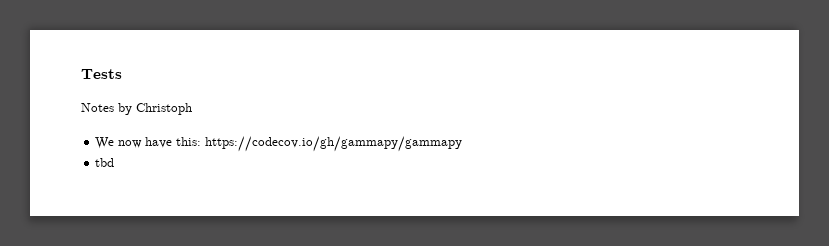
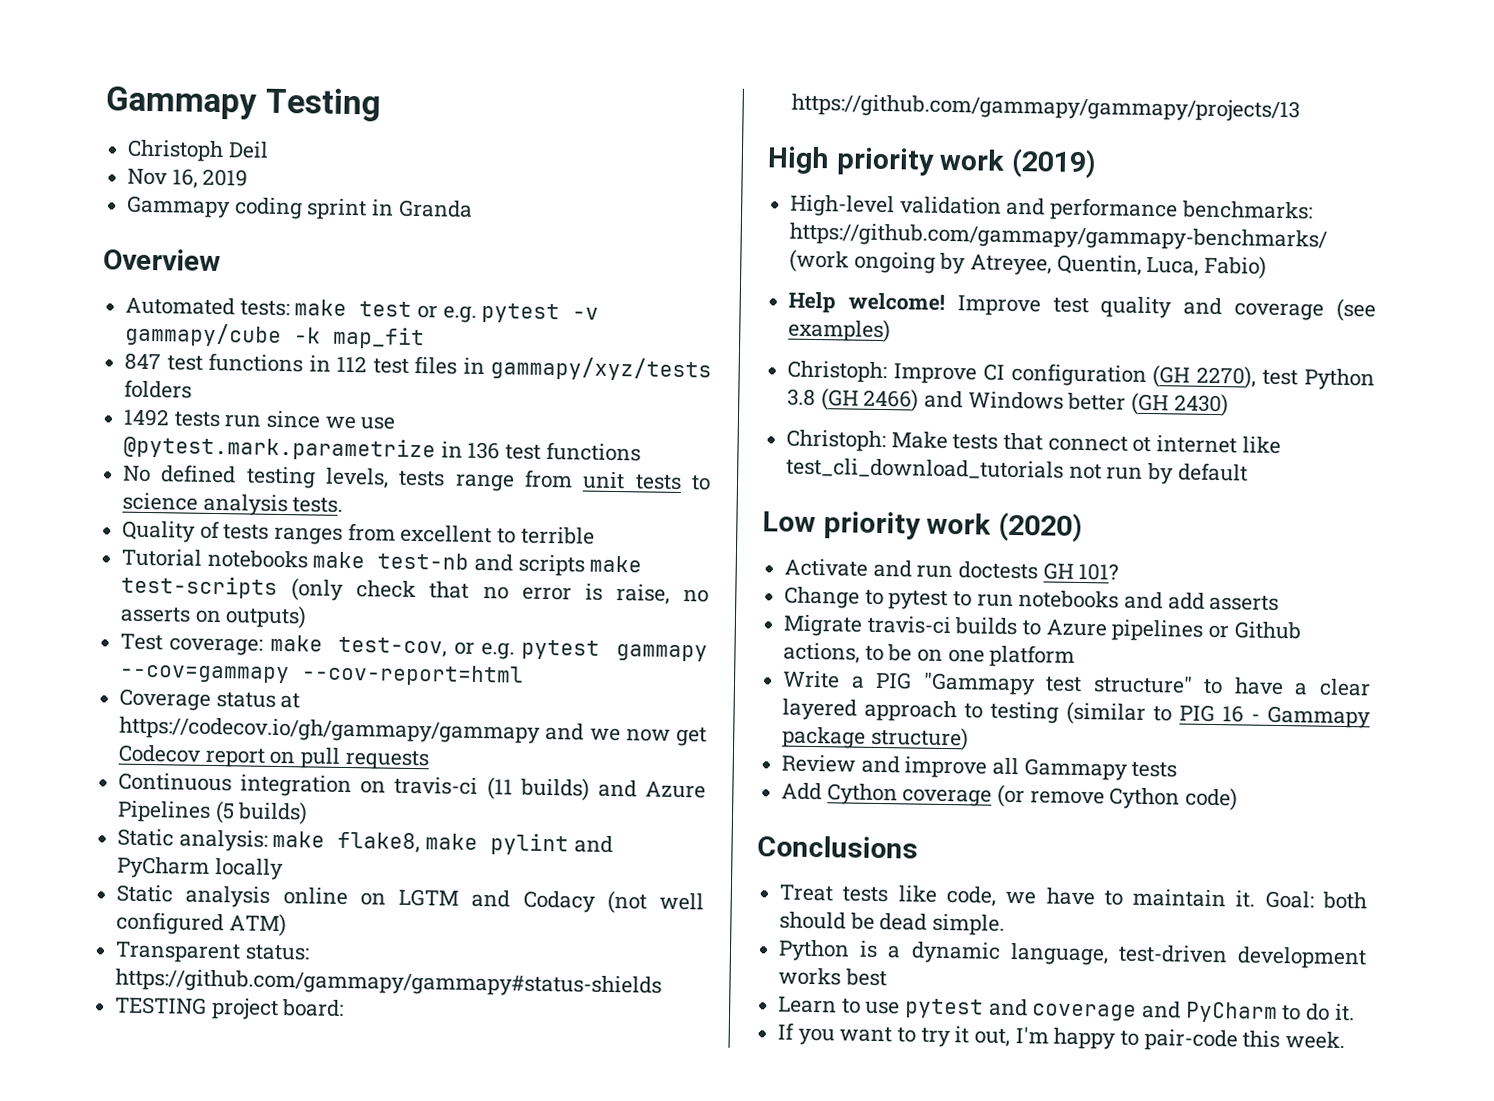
[81,69,122,79] [81,103,192,115] [95,136,463,152] [95,158,115,167] Tests // Notes by Christoph // We now have this: https://codecov.io/gh/gammapy/gammapy // tbd -> [105,86,381,122] [127,139,269,163] [127,168,249,189] [126,195,473,221] [103,248,221,272] [125,296,600,324] [125,322,426,350] [124,352,712,382] [124,379,193,399] [123,408,396,430] [123,435,641,462] [122,464,711,492] [122,492,344,517] [122,520,595,545] [121,548,643,577] [121,575,709,605] [120,605,308,629] [120,633,708,662] [119,663,525,687] [119,688,301,711] [119,716,707,747] [118,744,429,771] [118,772,706,801] [117,800,309,825] [117,828,613,856] [117,856,284,881] [116,884,704,914] [116,911,287,937] [115,941,310,964] [115,968,663,998] [114,996,345,1021] [791,93,1301,123] [767,146,1098,179] [790,194,1313,222] [789,222,1328,252] [789,249,1268,279] [788,291,1376,322] [788,318,892,343] [787,360,1375,391] [787,388,1229,417] [786,429,1281,454] [786,457,1248,485] [762,511,1084,543] [784,558,1120,581] [784,586,1280,611] [783,614,1301,642] [783,642,1076,668] [782,670,1371,697] [782,698,1371,729] [782,726,969,751] [781,754,1178,781] [781,782,1239,811] [757,835,918,859] [779,884,1367,910] [779,911,1006,936] [778,939,1367,970] [778,967,887,987] [778,996,1355,1024] [777,1022,1346,1052] Gammapy Testing // Christoph Deil // Nov 16, 2019 // Gammapy coding sprint in Granda // Overview // Automated tests: make test or e.g. pytest -v gammapy/cube -k map_fit // 847 test functions in 112 test files in gammapy/xyz/tests folders // 1492 tests run since we use @pytest.mark.parametrize in 136 test functions // No defined testing levels, tests range from unit tests to science analysis tests. // Quality of tests ranges from excellent to terrible // Tutorial notebooks make test-nb and scripts make test-scripts (only check that no error is raise, no asserts on outputs) // Test coverage: make test-cov, or e.g. pytest gammapy --cov=gammapy --cov-report=html // Coverage status at https://codecov.io/gh/gammapy/gammapy and we now get Codecov report on pull requests // Continuous integration on travis-ci (11 builds) and Azure Pipelines (5 builds) // Static analysis: make flake8, make pylint and PyCharm locally // Static analysis online on LGTM and Codacy (not well configured ATM) // Transparent status: https://github.com/gammapy/gammapy#status-shields // TESTING project board: https://github.com/gammapy/gammapy/projects/13 // High priority work (2019) // High-level validation and performance benchmarks: https://github.com/gammapy/gammapy-benchmarks/ (work ongoing by Atreyee, Quentin, Luca, Fabio) // Help welcome! Improve test quality and coverage (see examples) // Christoph: Improve CI configuration (GH 2270), test Python 3.8 (GH 2466) and Windows better (GH 2430) // Christoph: Make tests that connect ot internet like test_cli_download_tutorials not run by default // Low priority work (2020) // Activate and run doctests GH 101? // Change to pytest to run notebooks and add asserts // Migrate travis-ci builds to Azure pipelines or Github actions, to be on one platform // Write a PIG "Gammapy test structure" to have a clear layered approach to testing (similar to PIG 16 - Gammapy package structure) // Review and improve all Gammapy tests // Add Cython coverage (or remove Cython code) // Conclusions // Treat tests like code, we have to maintain it. Goal: both should be dead simple. // Python is a dynamic language, test-driven development works best // Learn to use pytest and coverage and PyCharm to do it. // If you want to try it out, I'm happy to pair-code this week.

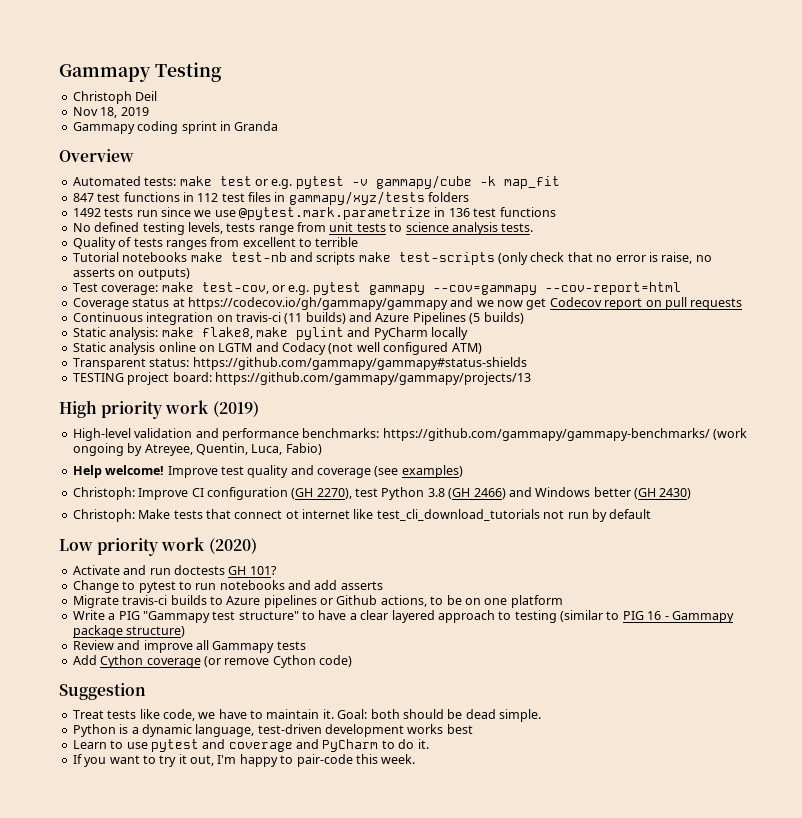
[171,168,198,189] 16, -> [100,107,118,118] 18,
[757,835,918,859] Conclusions -> [59,683,146,700] Suggestion

